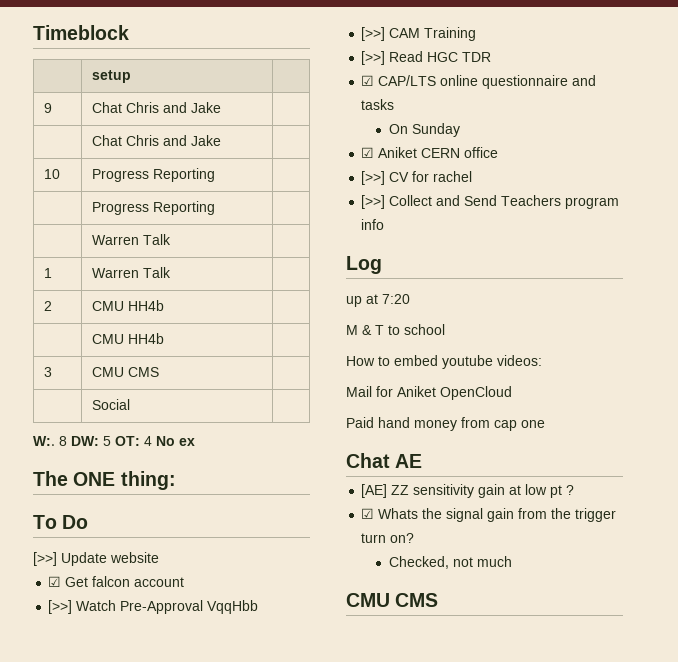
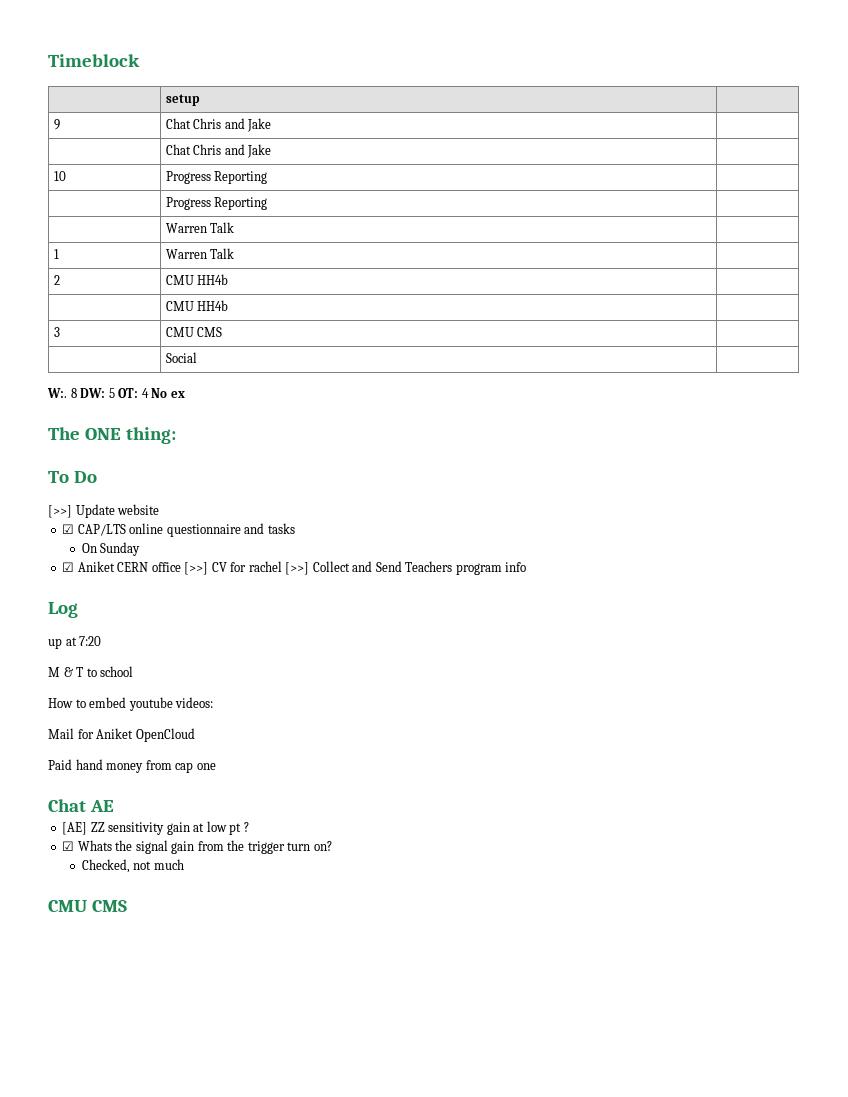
[48,576,185,587] [48,600,259,614] [361,27,477,41] [361,51,492,65] // ☑ Get falcon account // [>>] Watch Pre-Approval VqqHbb // [>>] CAM Training // [>>] Read HGC TDR -> (160, 509) none
(499, 152) // -> (181, 567) none
(473, 176) // -> (282, 566) none

